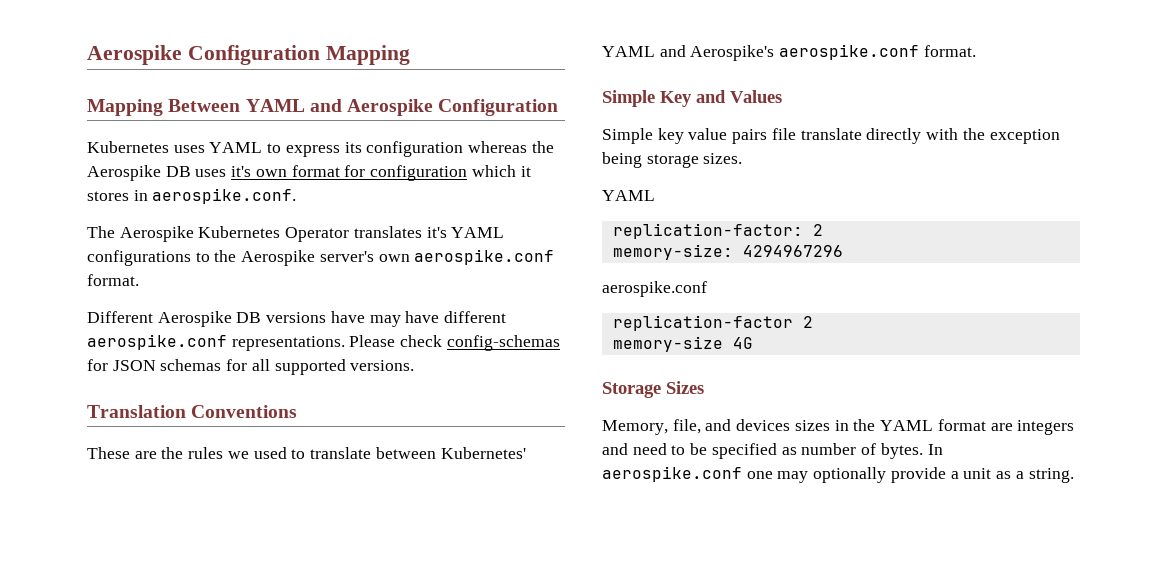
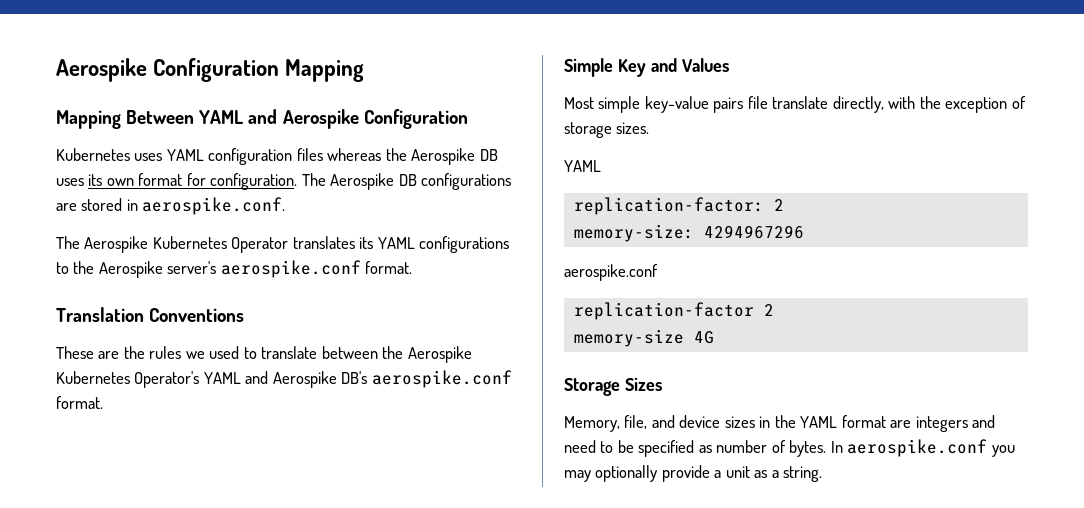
[267,141,464,157] to express its configuration -> [208,148,323,165] configuration files
[231,166,252,177] it's -> [88,174,103,186] its
[370,165,531,181] [87,191,129,201] configuration which it stores -> [210,173,512,190] [56,198,123,211] configuration. The Aerospike DB configurations are stored
[426,227,447,238] it's -> [359,237,374,249] its
[378,249,555,265] [87,274,139,286] [87,311,507,327] [87,334,560,351] [87,359,415,375] own aerospike.conf format. // Different Aerospike DB versions have may have different aerospike.conf representations. Please check config-schemas for JSON schemas for all supported versions. -> [220,260,413,278] aerospike.conf format.
[440,447,526,459] [602,45,775,61] Kubernetes' YAML and Aerospike's -> [382,346,472,363] [56,371,368,388] the Aerospike Kubernetes Operator's YAML and Aerospike DB's
[602,128,728,144] Simple key value -> [564,96,709,113] Most simple key-value
[866,128,922,144] directly -> [832,96,884,113] directly,
[602,152,642,168] being -> [1011,96,1026,109] of
[736,419,791,431] devices -> [679,415,721,428] device
[746,471,773,479] one -> [991,445,1015,457] you

